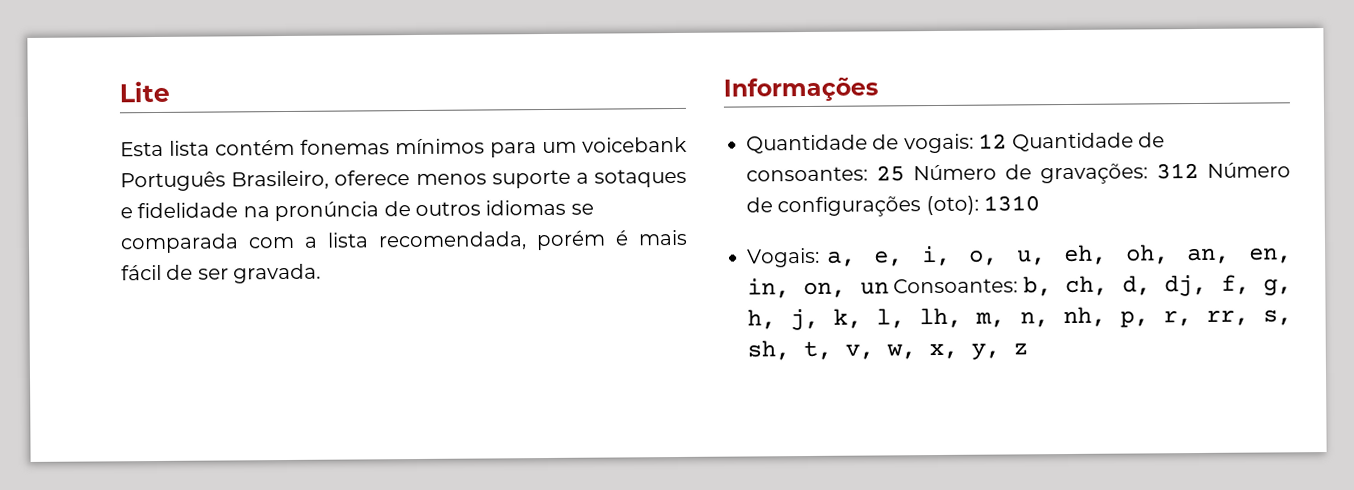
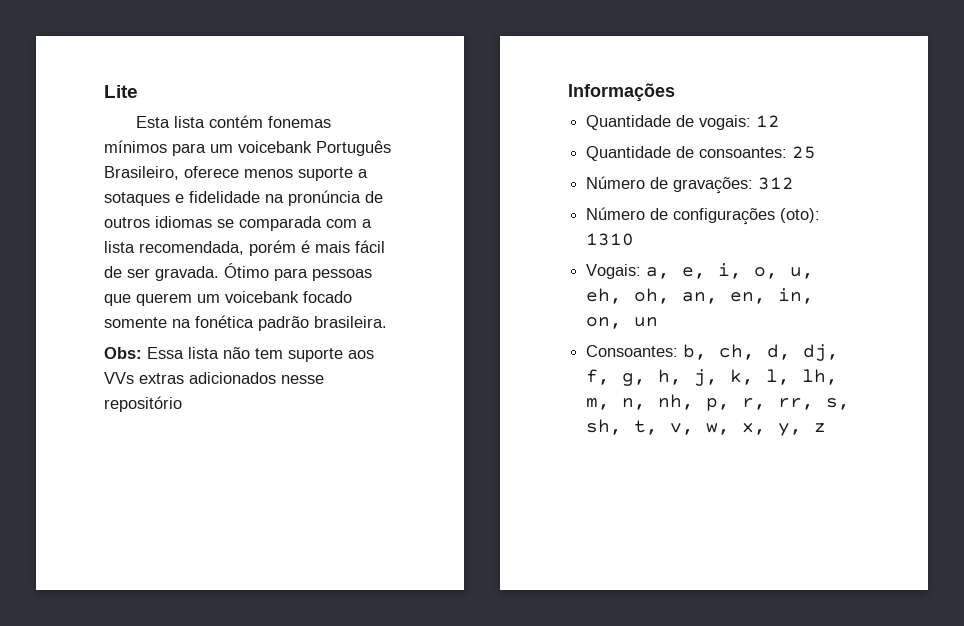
(322, 273) none -> [224,263,372,281] [104,291,352,306] [104,315,387,331] [104,347,374,362] [104,372,324,384] [104,396,182,412] Ótimo para pessoas que querem um voicebank focado somente na fonética padrão brasileira. // Obs: Essa lista não tem suporte aos VVs extras adicionados nesse repositório
(1008, 141) none -> (781, 121) //
(905, 173) none -> (817, 152) //
(1199, 171) none -> (795, 183) //
(889, 288) none -> (659, 322) //

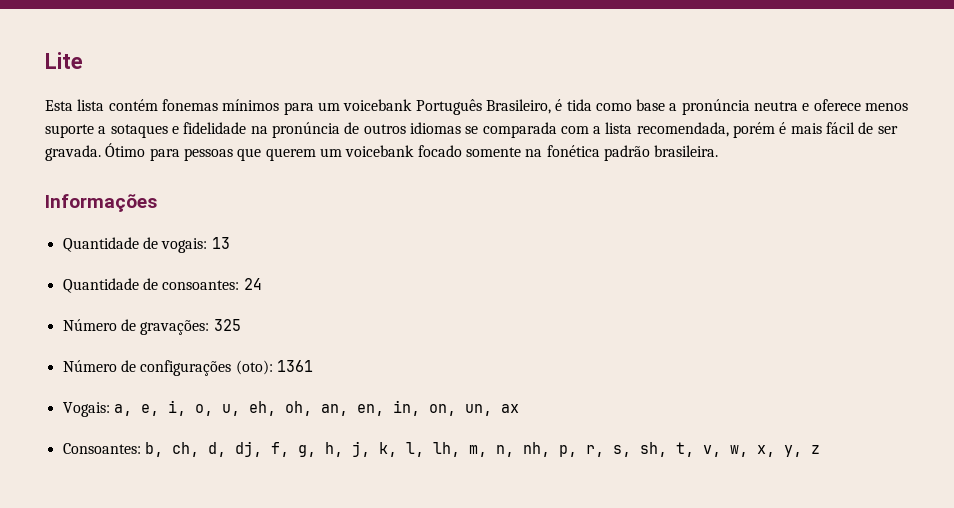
(179, 173) none -> [555,99,810,115] é tida como base a pronúncia neutra e
[104,347,374,362] [104,372,324,384] [104,396,182,412] // Obs: Essa lista não tem suporte aos VVs extras adicionados nesse repositório -> (719, 151) none
[756,115,781,127] 12 -> [211,237,230,249] 13
[792,146,817,159] 25 -> [243,278,262,290] 24
[758,177,795,190] 312 -> [213,319,241,331] 325
[586,233,635,246] 1310 -> [276,360,313,372] 1361
[634,317,659,327] un -> [464,404,519,416] un, ax
[778,398,815,410] rr, -> (604, 451) none

